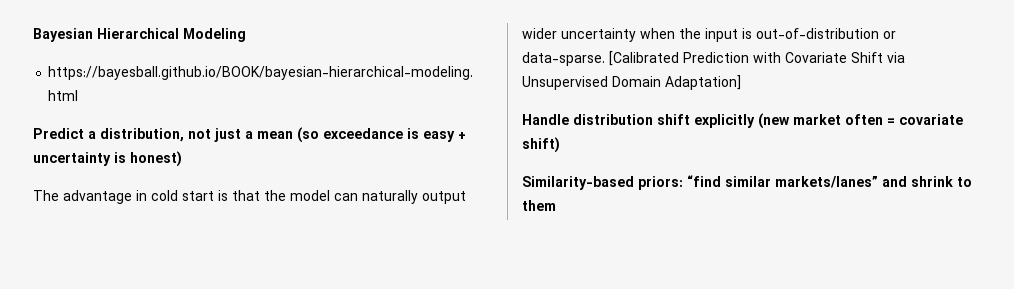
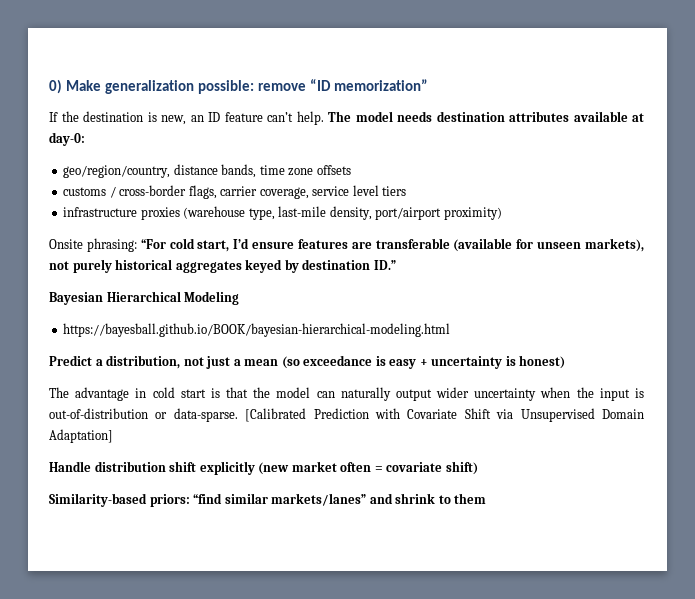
(33, 35) none -> [49,79,429,94] [49,111,644,125] [49,132,85,146] [63,164,351,178] [63,185,407,199] [63,206,502,220] [49,238,644,252] [49,259,396,273] 0) Make generalization possible: remove “ID memorization” // If the destination is new, an ID feature can’t help. The model needs destination attributes available at day-0: // geo/region/country, distance bands, time zone offsets // customs / cross-border flags, carrier coverage, service level tiers // infrastructure proxies (warehouse type, last-mile density, port/airport proximity) // Onsite phrasing: “For cold start, I’d ensure features are transferable (available for unseen markets), not purely historical aggregates keyed by destination ID.” //

